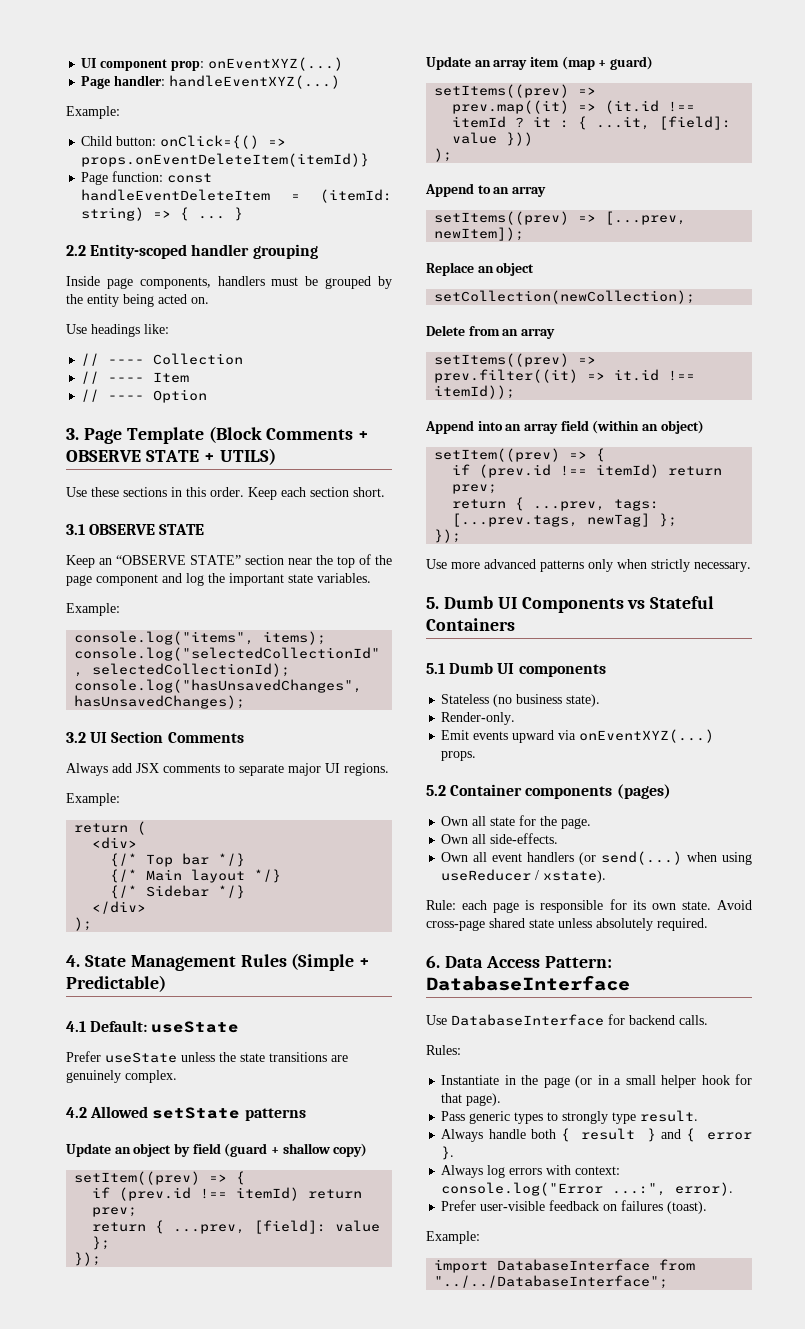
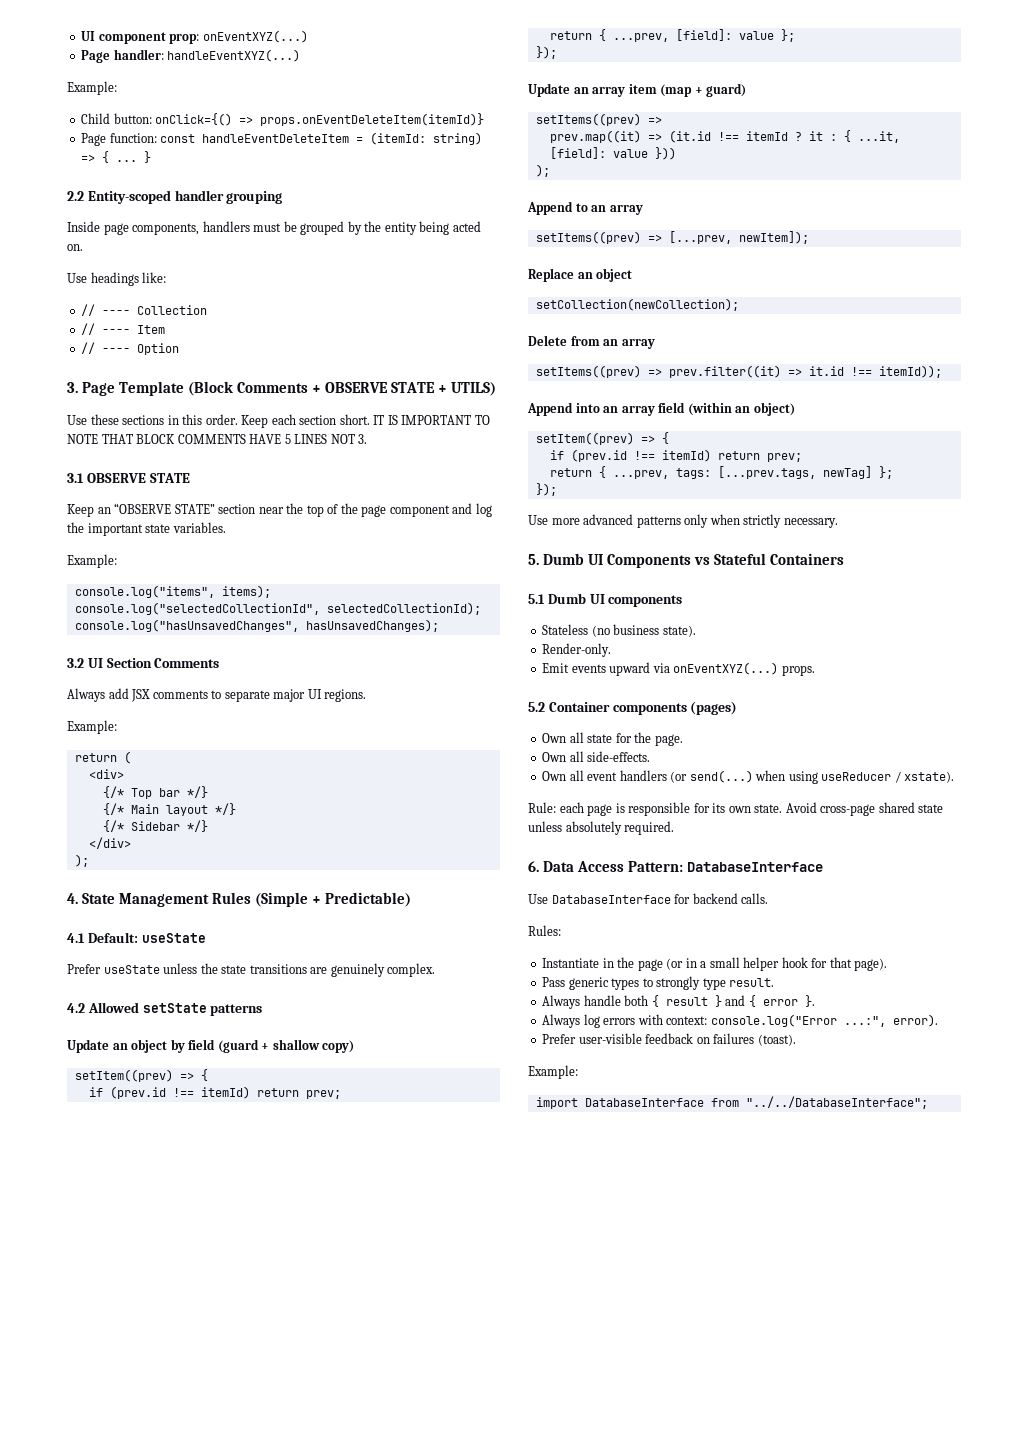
(385, 492) none -> [373,415,490,425] [67,434,368,444] IT IS IMPORTANT TO NOTE THAT BLOCK COMMENTS HAVE 5 LINES NOT 3.

